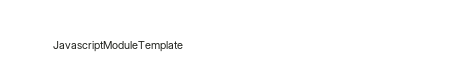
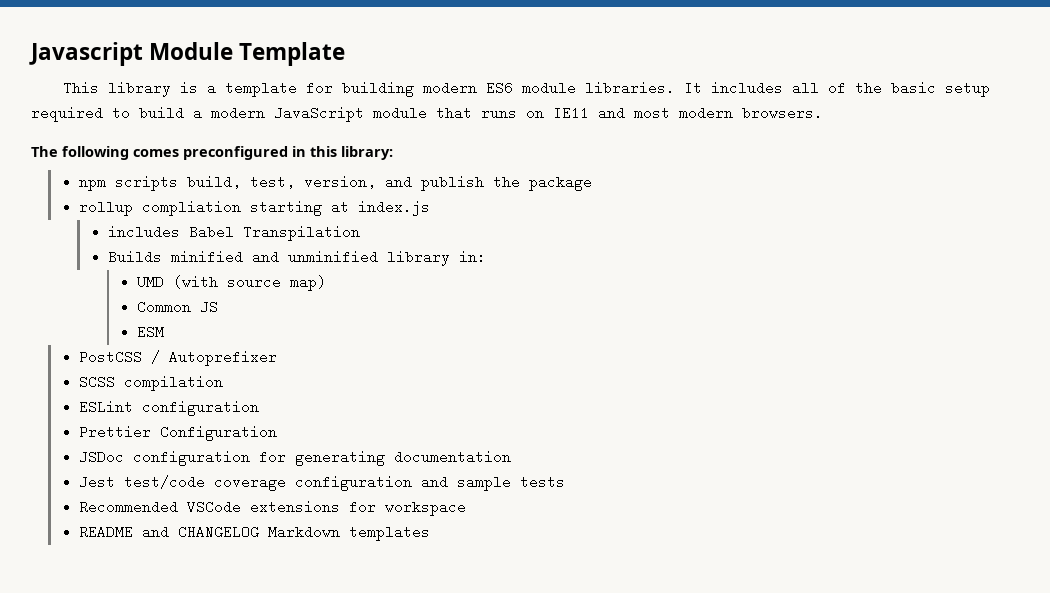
[53,41,183,52] JavascriptModuleTemplate -> [29,42,346,66] [63,81,991,97] [31,106,823,122] [31,146,393,160] [78,175,592,191] [78,200,430,216] [108,225,361,241] [108,250,487,266] [137,275,327,291] [137,300,219,314] [137,325,165,339] [78,350,277,366] [78,375,223,391] [78,400,259,416] [78,425,277,441] [78,450,511,466] [78,475,565,491] [78,500,466,516] [78,525,430,541] Javascript Module Template // This library is a template for building modern ES6 module libraries. It includes all of the basic setup required to build a modern JavaScript module that runs on IE11 and most modern browsers. // The following comes preconfigured in this library: // npm scripts build, test, version, and publish the package // rollup compliation starting at index.js // includes Babel Transpilation // Builds minified and unminified library in: // UMD (with source map) // Common JS // ESM // PostCSS / Autoprefixer // SCSS compilation // ESLint configuration // Prettier Configuration // JSDoc configuration for generating documentation // Jest test/code coverage configuration and sample tests // Recommended VSCode extensions for workspace // README and CHANGELOG Markdown templates

